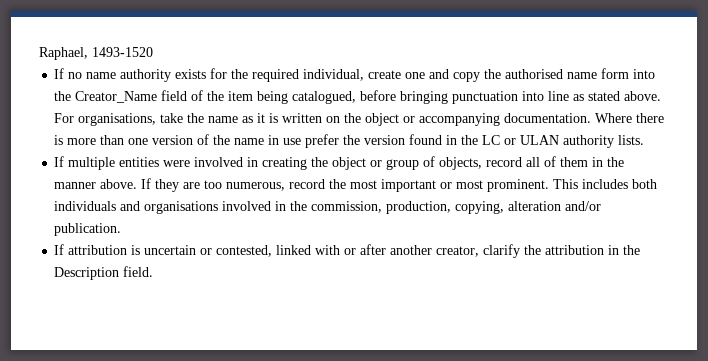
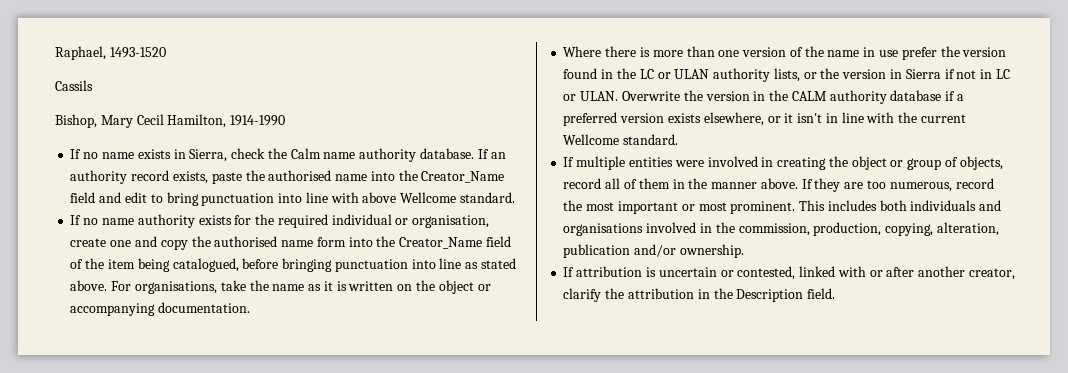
(153, 52) none -> [55,80,93,91] [55,114,286,128] [70,148,506,162] [70,170,505,184] [70,192,515,206] // Cassils // Bishop, Mary Cecil Hamilton, 1914-1990 // If no name exists in Sierra, check the Calm name authority database. If an authority record exists, paste the authorised name into the Creator_Name field and edit to bring punctuation into line with above Wellcome standard.
[303,69,365,81] individual, -> [331,214,490,228] individual or organisation,
(592, 118) none -> (251, 307) //
[618,135,645,145] lists. -> [773,68,1010,82] [563,90,964,104] [563,112,966,126] [563,134,679,145] lists, or the version in Sierra if not in LC or ULAN. Overwrite the version in the CALM authority database if a preferred version exists elsewhere, or it isn't in line with the current Wellcome standard.
[508,201,602,211] [54,223,122,236] alteration and/or publication. -> [936,222,999,236] [563,244,744,258] alteration, publication and/or ownership.

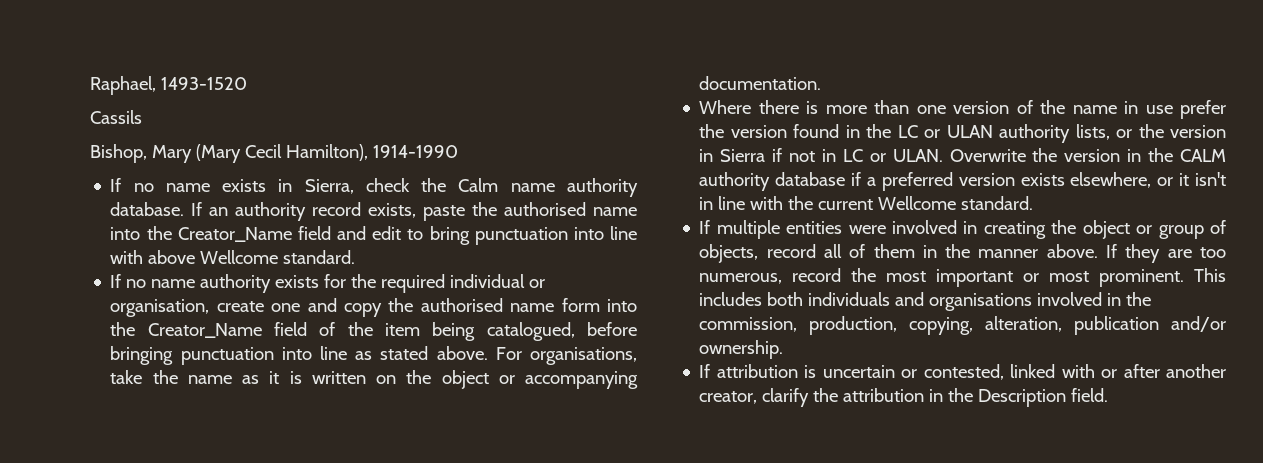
[136,114,227,128] Cecil Hamilton, -> [195,144,368,163] (Mary Cecil Hamilton),

